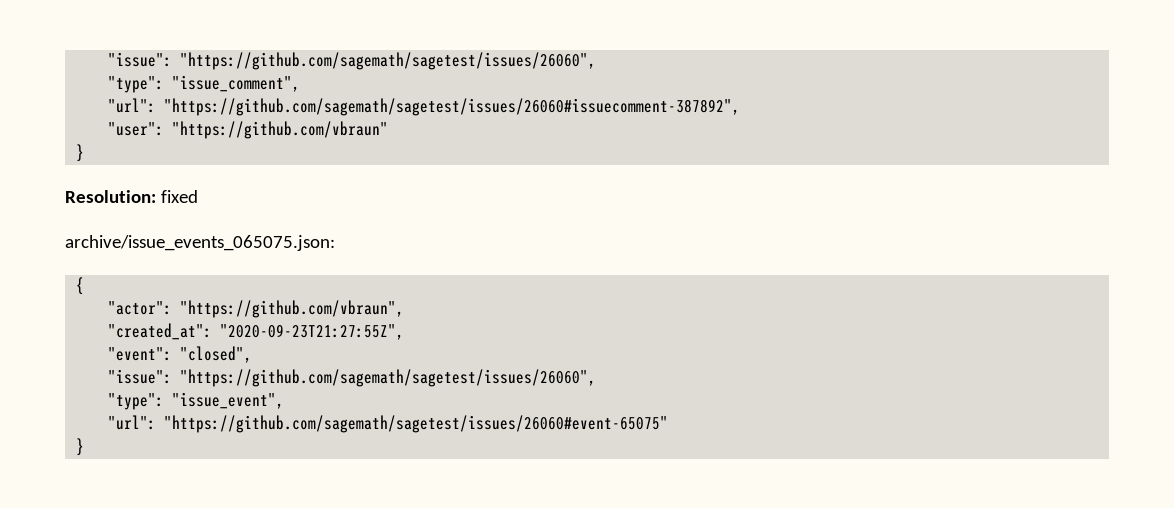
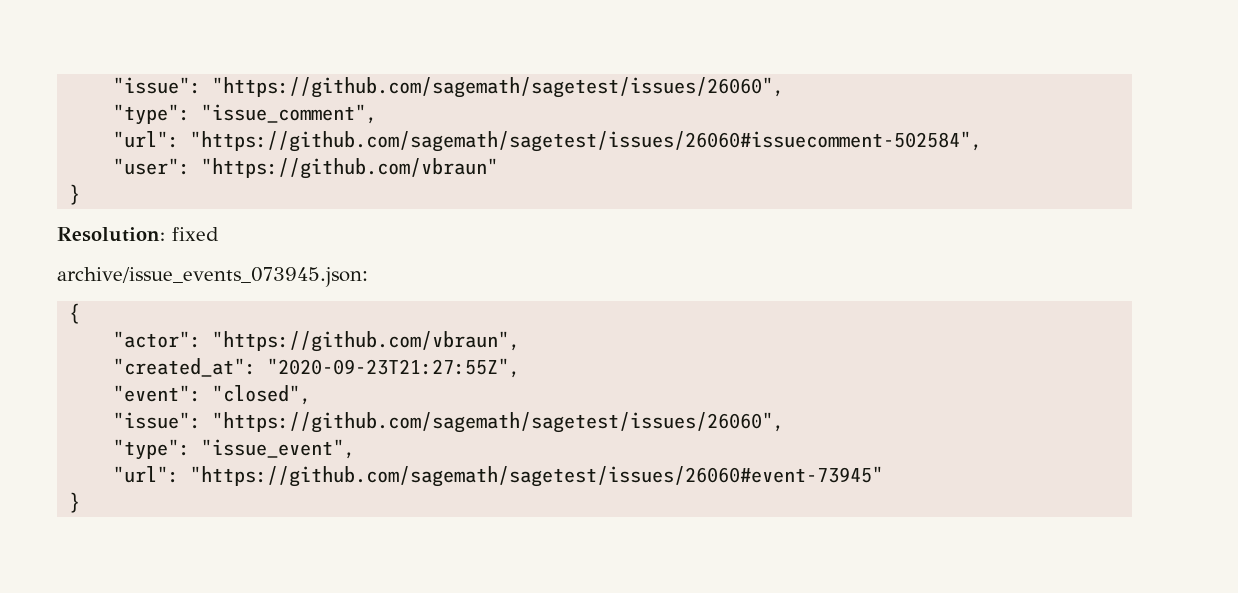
[164,98,741,116] "https://github.com/sagemath/sagetest/issues/26060#issuecomment-387892", -> [190,131,983,152] "https://github.com/sagemath/sagetest/issues/26060#issuecomment-502584",
[65,235,335,251] archive/issue_events_065075.json: -> [57,267,368,287] archive/issue_events_073945.json:
[164,415,669,433] "https://github.com/sagemath/sagetest/issues/26060#event-65075" -> [190,466,884,487] "https://github.com/sagemath/sagetest/issues/26060#event-73945"

